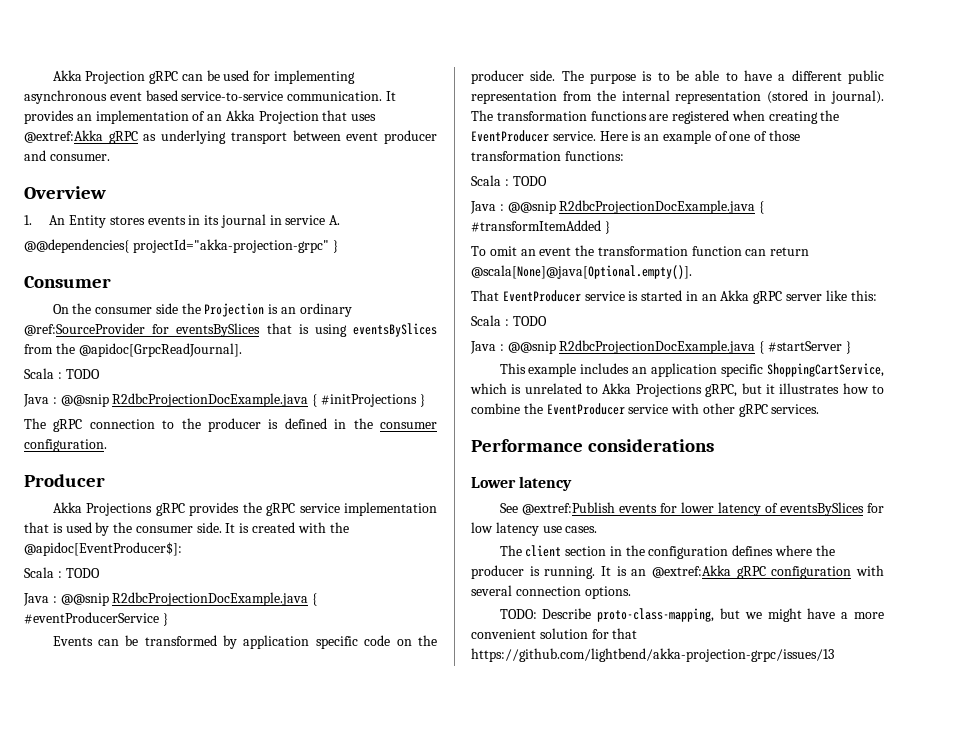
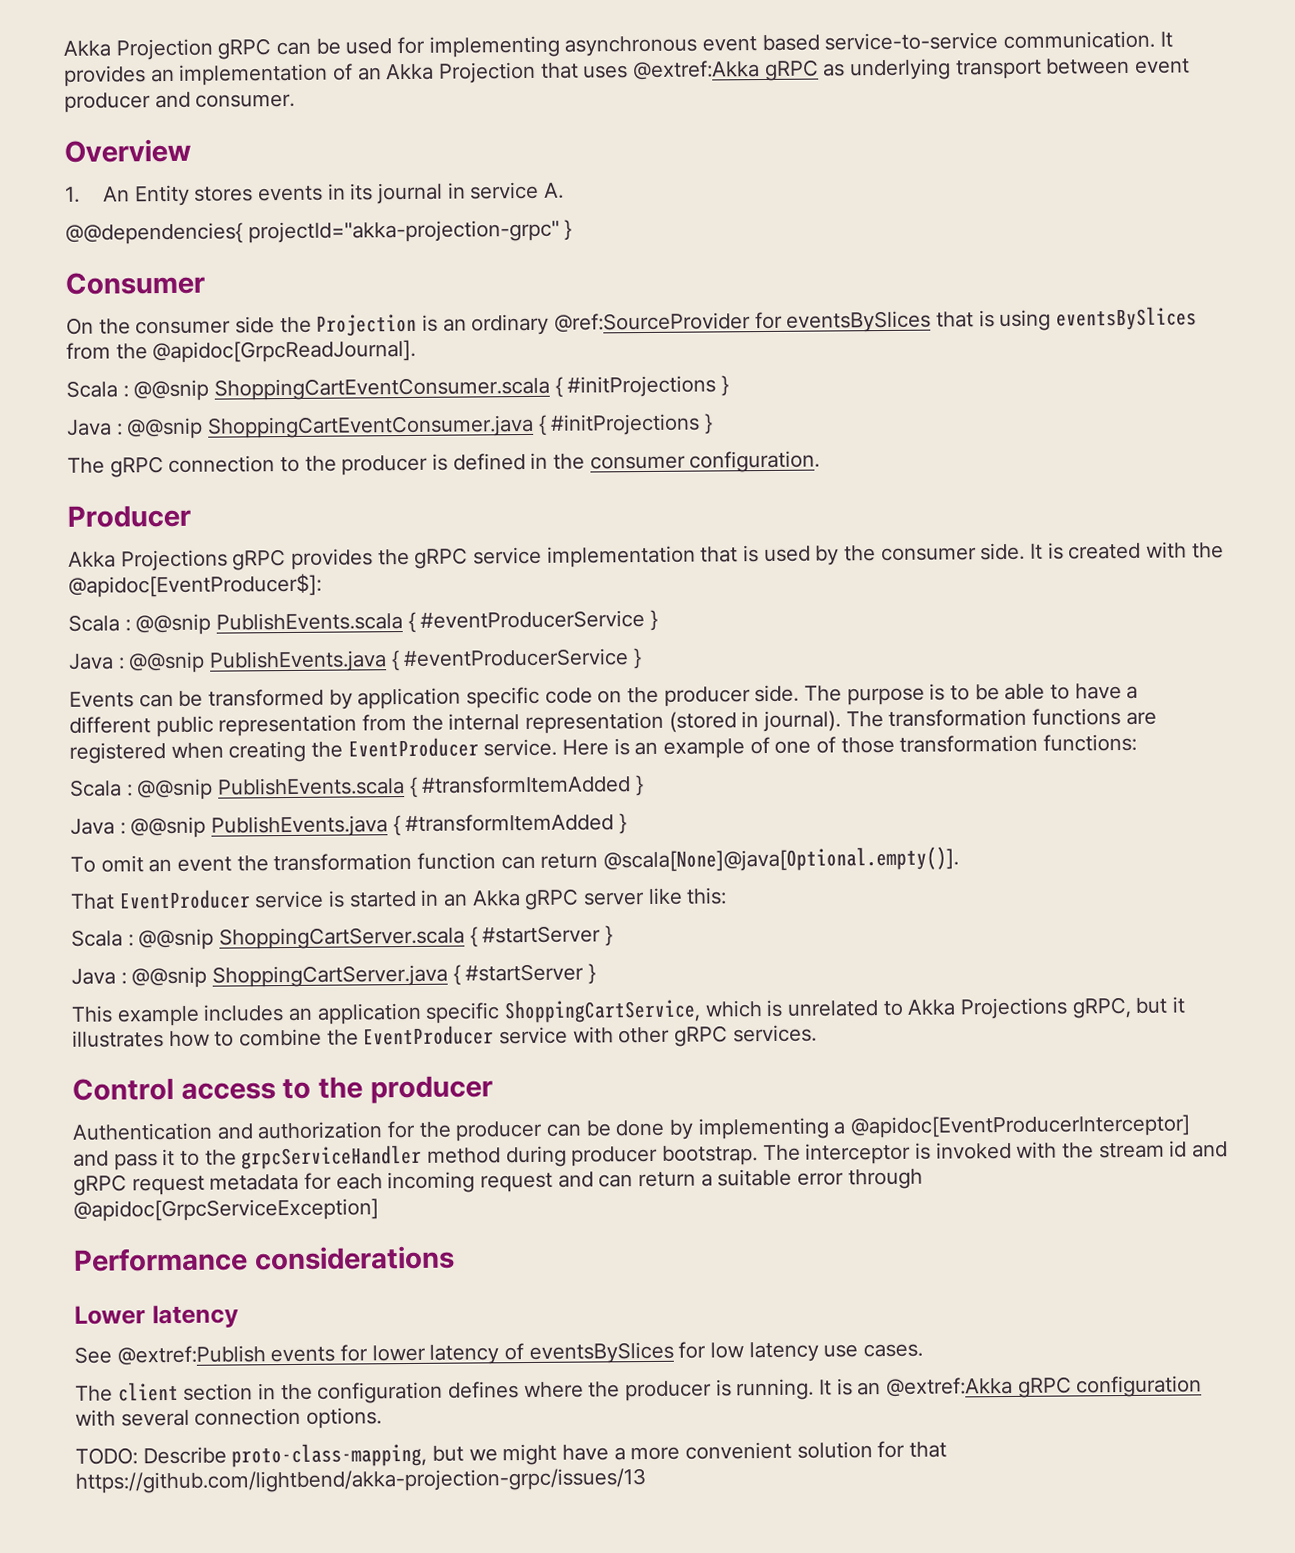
[65,369,100,379] [23,393,309,407] TODO // Java : @@snip R2dbcProjectionDocExample.java -> [133,375,730,402] [66,414,535,440] @@snip ShoppingCartEventConsumer.scala { #initProjections } // Java : @@snip ShoppingCartEventConsumer.java
[65,568,100,578] [23,592,309,606] TODO // Java : @@snip R2dbcProjectionDocExample.java -> [135,609,659,636] [68,650,388,674] @@snip PublishEvents.scala { #eventProducerService } // Java : @@snip PublishEvents.java
[512,176,547,186] [470,200,756,214] TODO // Java : @@snip R2dbcProjectionDocExample.java -> [137,775,645,801] [70,815,389,839] @@snip PublishEvents.scala { #transformItemAdded } // Java : @@snip PublishEvents.java
[512,316,547,326] [470,340,756,354] TODO // Java : @@snip R2dbcProjectionDocExample.java -> [138,925,614,951] [71,964,449,989] @@snip ShoppingCartServer.scala { #startServer } // Java : @@snip ShoppingCartServer.java
(820, 409) none -> [72,1075,493,1104] [72,1114,1192,1142] [73,1140,1229,1171] [73,1168,923,1196] [73,1198,379,1222] // Control access to the producer // Authentication and authorization for the producer can be done by implementing a @apidoc[EventProducerInterceptor] and pass it to the grpcServiceHandler method during producer bootstrap. The interceptor is invoked with the stream id and gRPC request metadata for each incoming request and can return a suitable error through @apidoc[GrpcServiceException]

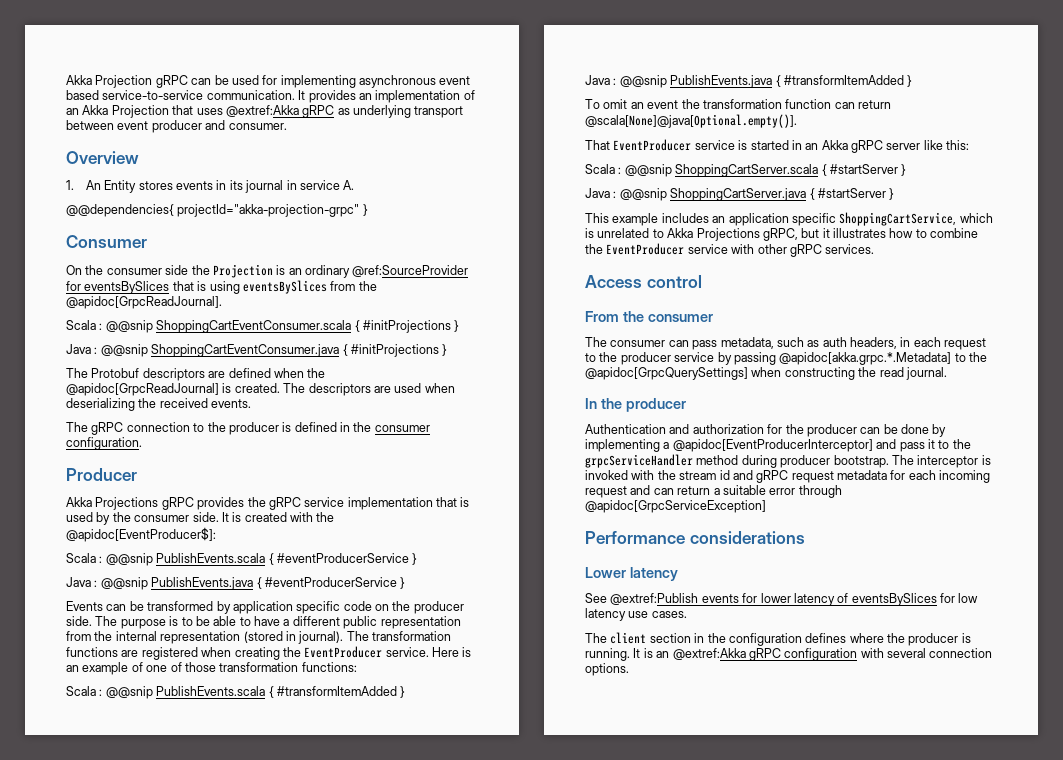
(714, 424) none -> [66,368,326,381] [66,383,455,396] [66,398,252,411] // The Protobuf descriptors are defined when the @apidoc[GrpcReadJournal] is created. The descriptors are used when deserializing the received events.
[72,1077,312,1101] Control access to -> [585,275,702,288] [585,311,713,322] [585,337,987,350] [585,352,987,365] [585,367,947,380] [585,398,597,409] Access control // From the consumer // The consumer can pass metadata, such as auth headers, in each request to the producer service by passing @apidoc[akka.grpc.*.Metadata] to the @apidoc[GrpcQuerySettings] when constructing the read journal. // In
[75,1440,948,1468] [75,1468,646,1494] // TODO: Describe proto-class-mapping, but we might have a more convenient solution for that https://github.com/lightbend/akka-projection-grpc/issues/13 -> (629, 669) none

